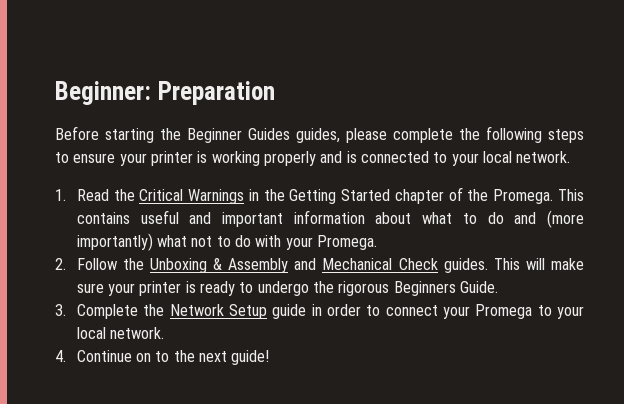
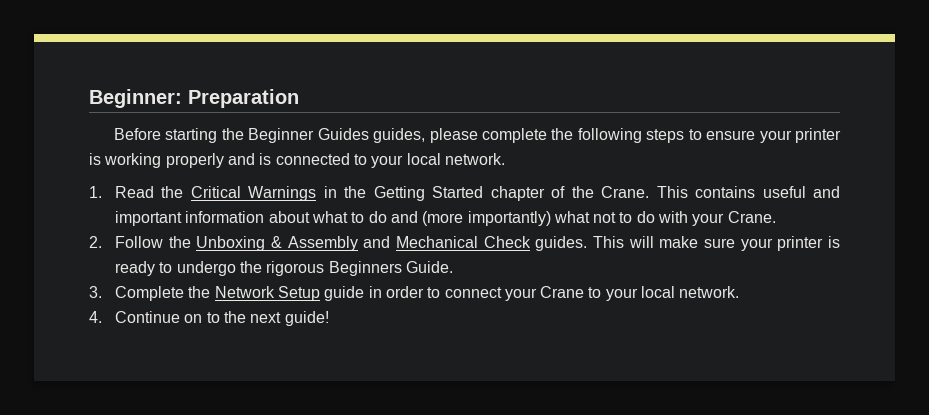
[493,189,554,204] Promega. -> [601,186,650,198] Crane.
[317,235,378,250] Promega. -> [727,211,776,223] Crane.
[475,304,533,319] Promega -> [540,286,585,298] Crane

